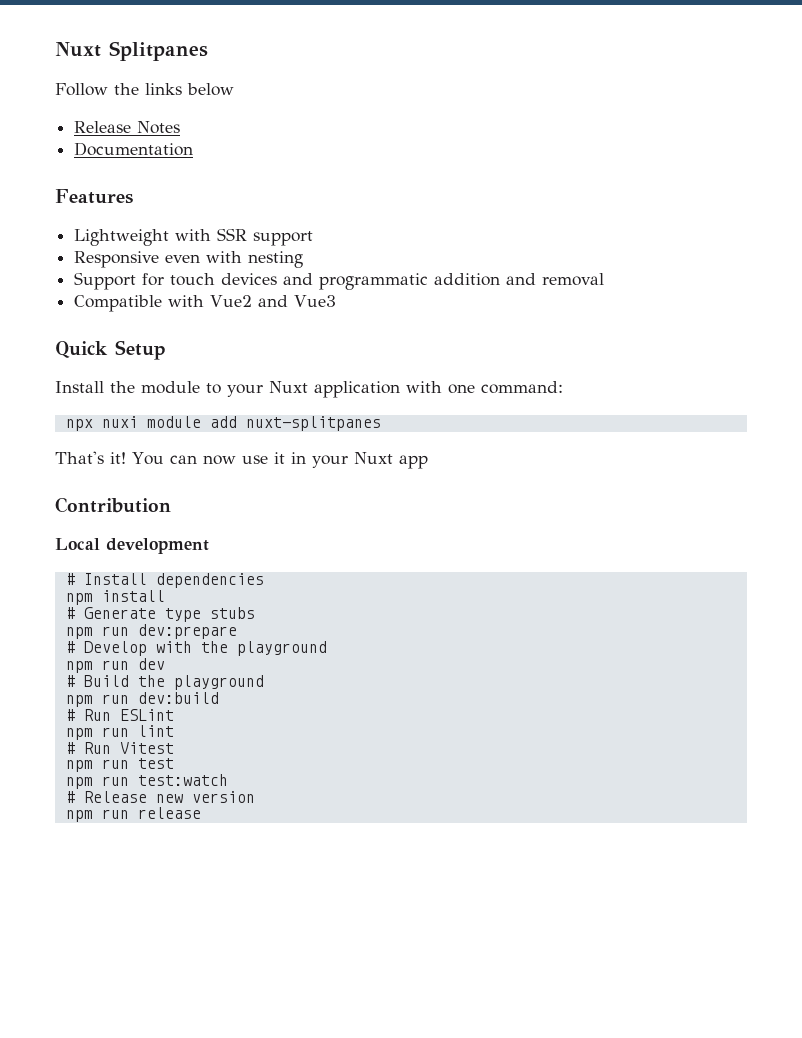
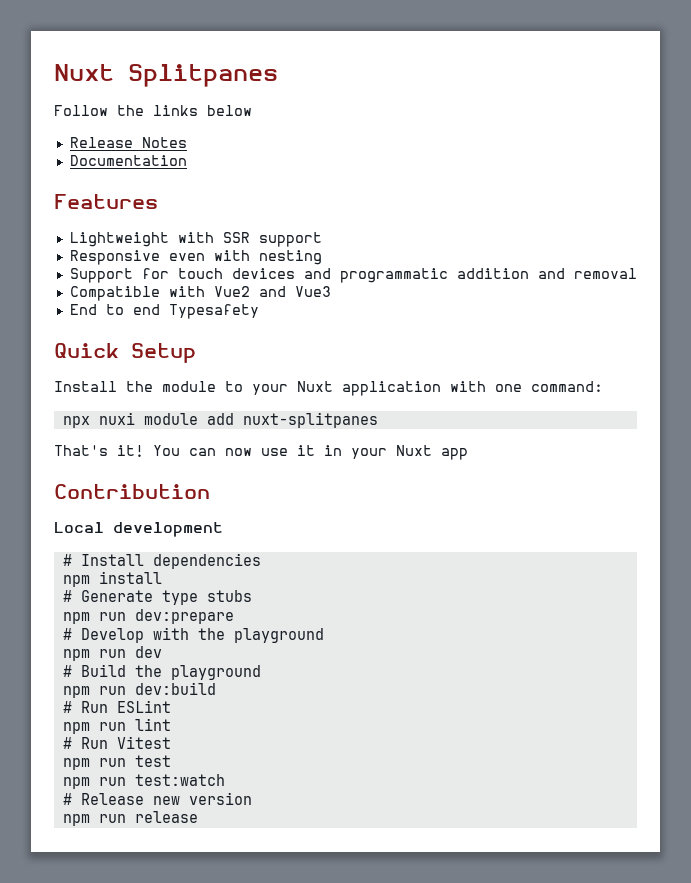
(337, 301) none -> [69,304,259,319] // End to end Typesafety

